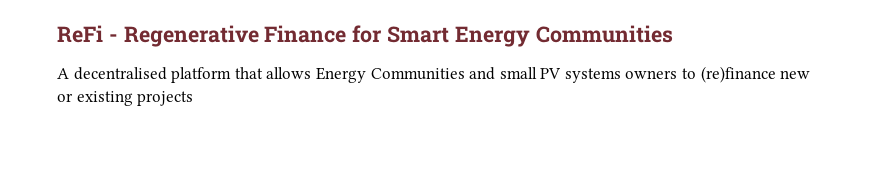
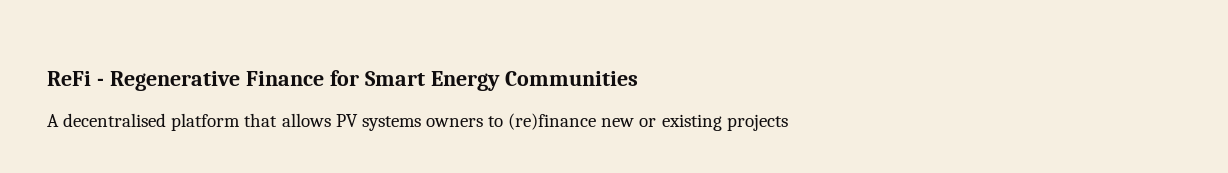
[315,67,537,83] Energy Communities and small -> (331, 120) none

